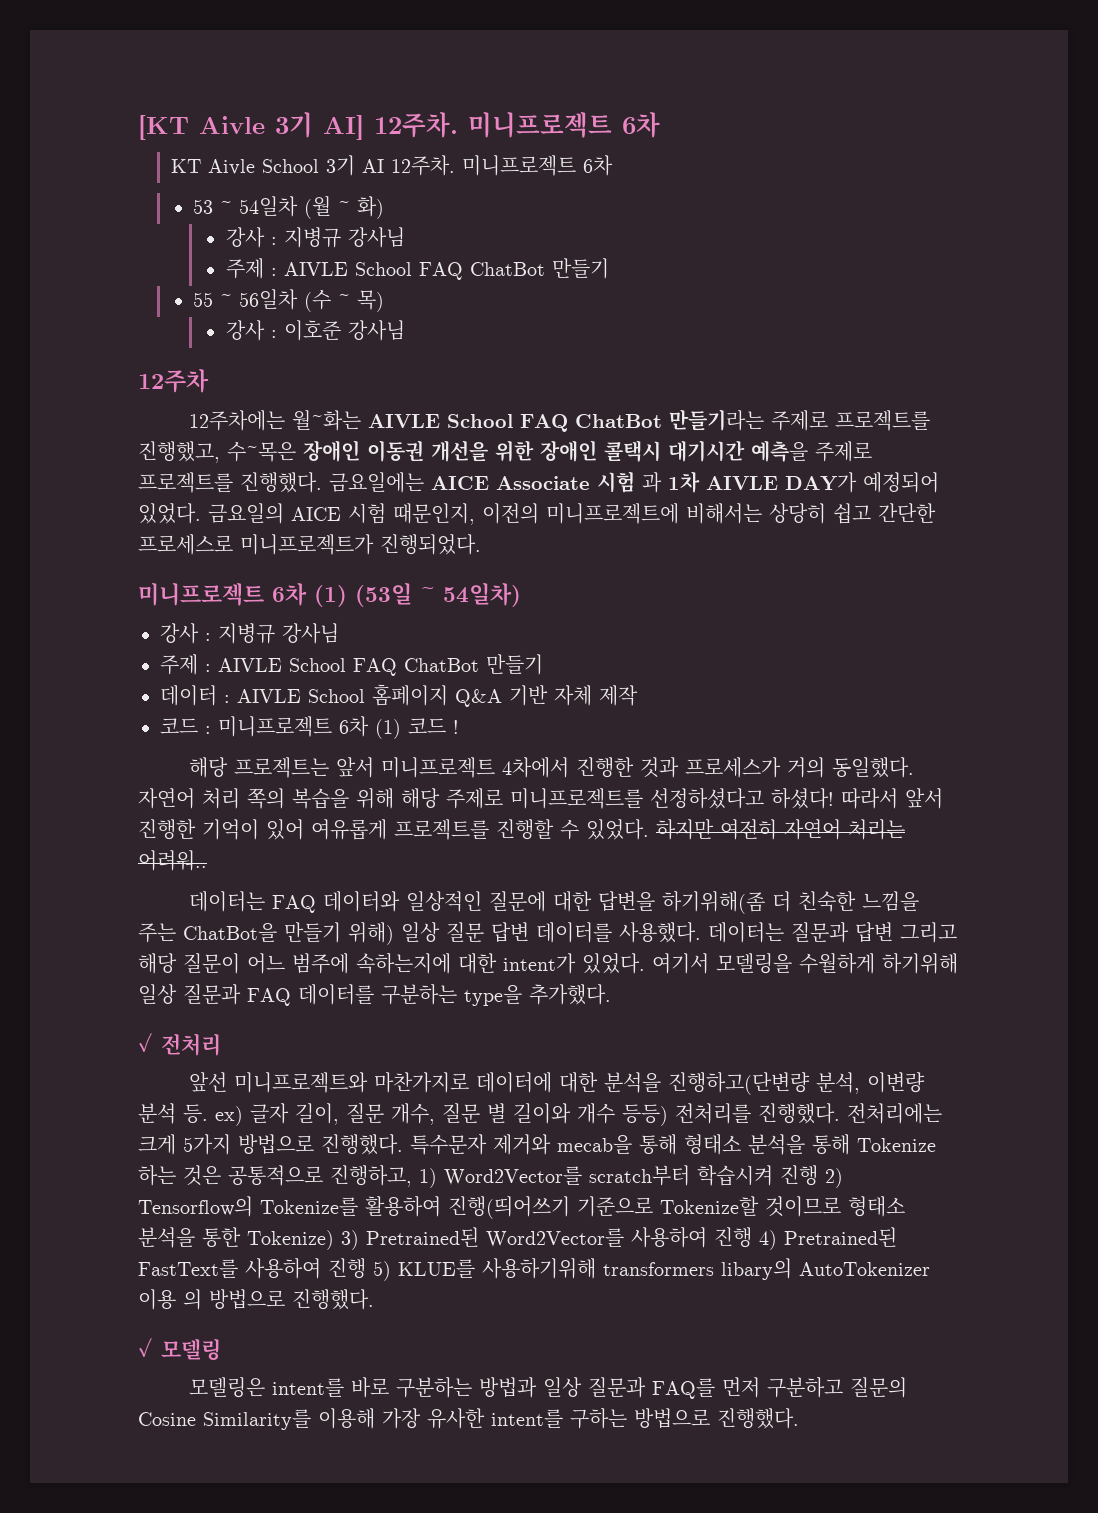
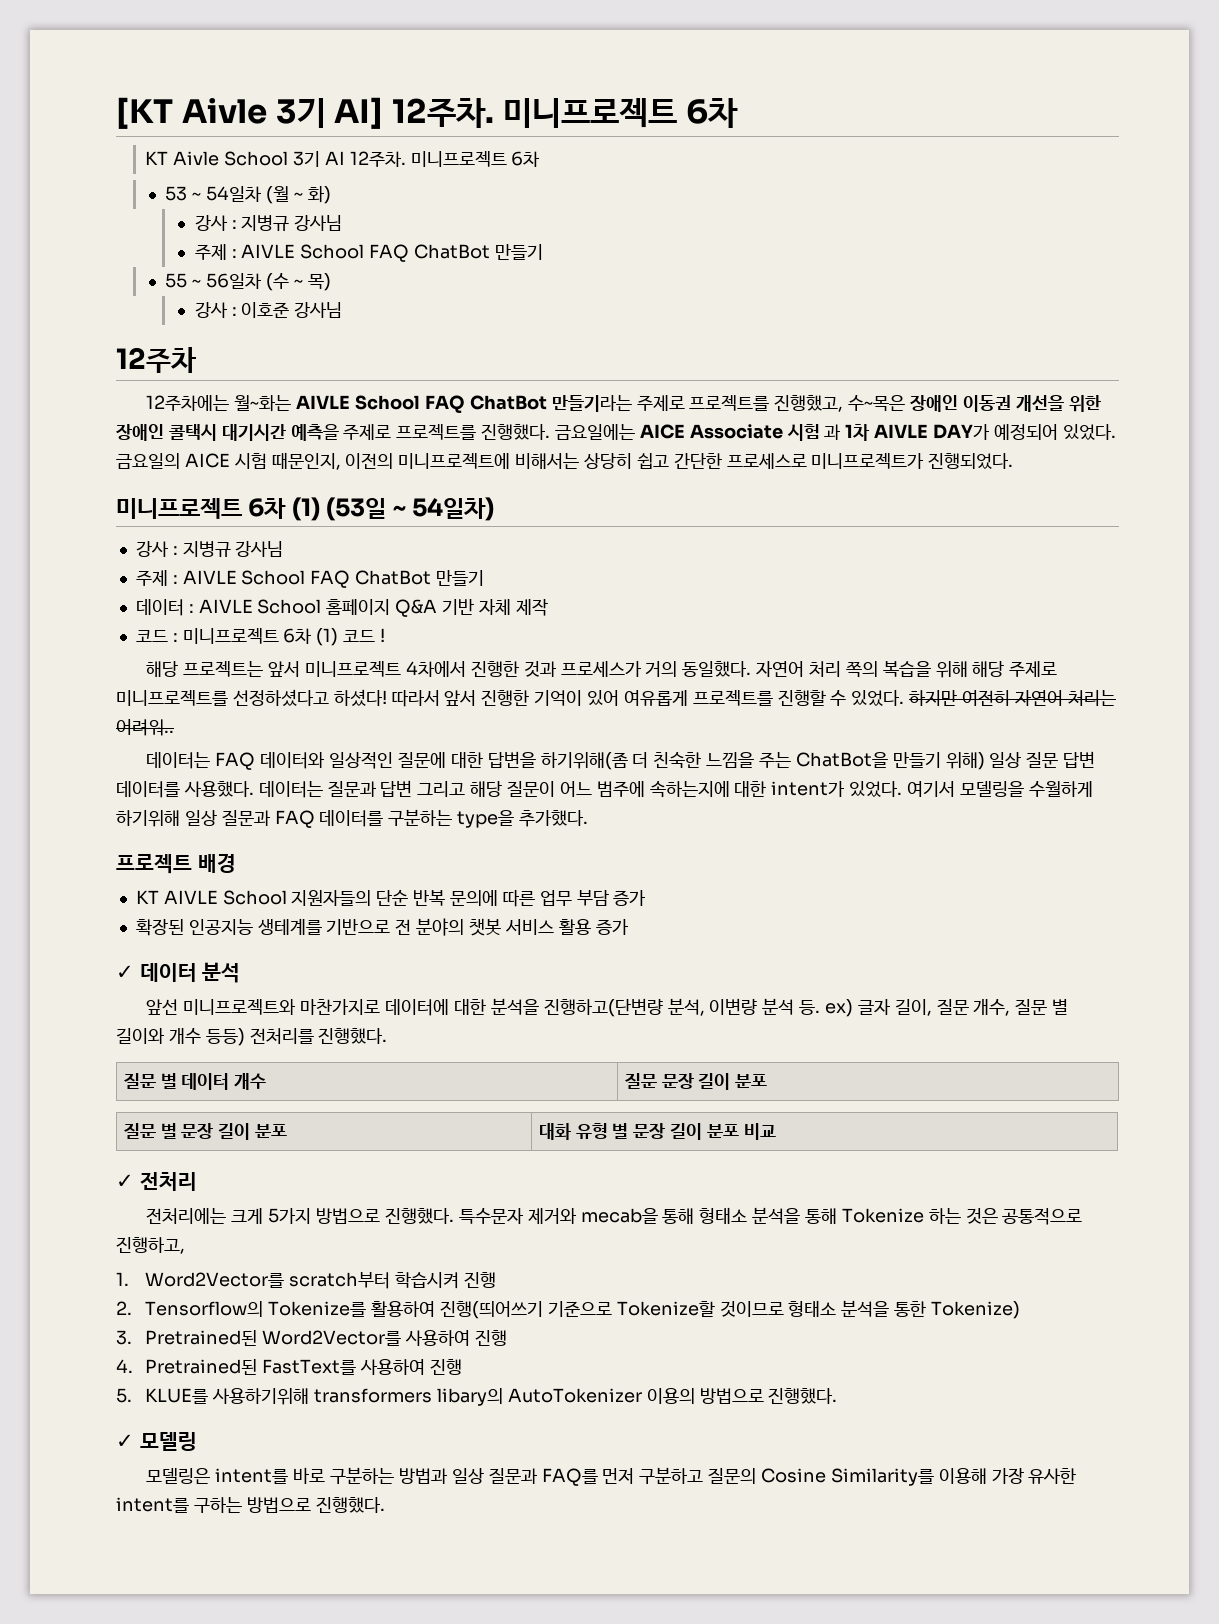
[138,1033,221,1056] // ✓ 전처리 -> [116,853,236,874] [135,889,647,907] [135,918,629,936] [116,962,241,983] // 프로젝트 배경 // KT AIVLE School 지원자들의 단순 반복 문의에 따른 업무 부담 증가 // 확장된 인공지능 생테계를 기반으로 전 분야의 챗봇 서비스 활용 증가 // ✓ 데이터 분석
(840, 1113) none -> [123,1073,267,1090] [624,1073,768,1090] [123,1123,288,1140] [538,1123,776,1140] [116,1172,197,1191] // 질문 별 데이터 개수 | 질문 문장 길이 분포 // 질문 별 문장 길이 분포 | 대화 유형 별 문장 길이 분포 비교 // ✓ 전처리 //
[419,1168,437,1188] 1) -> [116,1272,129,1286] // 1.
[825,1168,843,1188] 2) -> [116,1301,132,1315] // 2.
[341,1230,359,1250] 3) -> [116,1330,132,1345] // 3.
[759,1230,777,1250] 4) -> [116,1359,133,1373] // 4.
[373,1261,391,1281] 5) -> [116,1388,132,1403] // 5.
[138,1289,202,1310] 이용 의 -> [646,1388,695,1404] 이용의

